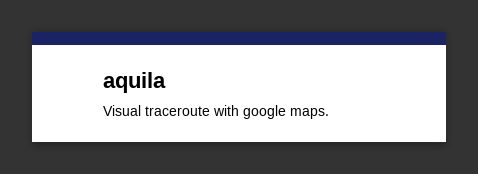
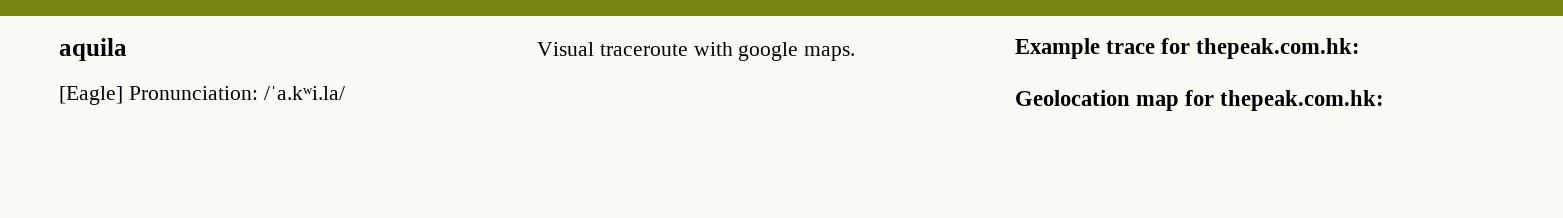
(166, 82) none -> [59,86,345,105] // [Eagle] Pronunciation: /ˈa.kʷi.la/
(329, 113) none -> [1015,38,1361,59] [1015,90,1385,111] // Example trace for thepeak.com.hk: // Geolocation map for thepeak.com.hk:

